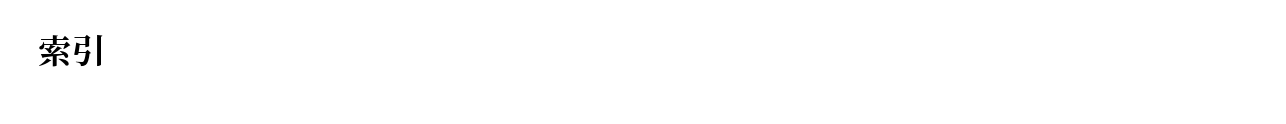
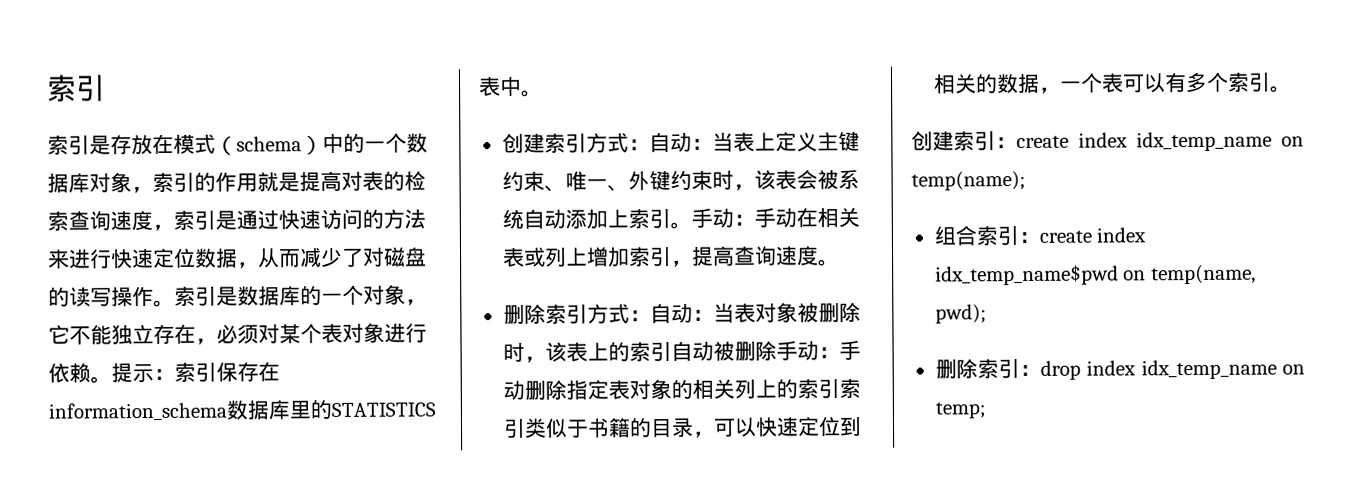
[36,34,106,67] 索引 -> [46,74,106,102] [47,132,428,156] [47,170,426,194] [47,208,426,232] [47,246,427,269] [48,284,427,308] [48,322,427,345] [48,361,280,384] [48,399,436,421] [478,75,543,98] [501,131,860,154] [501,169,860,192] [501,206,860,230] [501,245,840,268] [502,301,861,325] [502,339,861,363] [502,377,861,400] [502,416,862,438] [932,71,1292,94] [911,130,1304,152] [911,170,1026,191] [933,225,1147,247] [934,264,1256,286] [934,304,987,324] [934,358,1305,380] [934,402,986,419] 索引 // 索引是存放在模式（schema）中的一个数据库对象，索引的作用就是提高对表的检索查询速度，索引是通过快速访问的方法来进行快速定位数据，从而减少了对磁盘的读写操作。索引是数据库的一个对象，它不能独立存在，必须对某个表对象进行依赖。提示：索引保存在information_schema数据库里的STATISTICS表中。 // 创建索引方式：自动：当表上定义主键约束、唯一、外键约束时，该表会被系统自动添加上索引。手动：手动在相关表或列上增加索引，提高查询速度。 // 删除索引方式：自动：当表对象被删除时，该表上的索引自动被删除手动：手动删除指定表对象的相关列上的索引索引类似于书籍的目录，可以快速定位到相关的数据，一个表可以有多个索引。 // 创建索引：create index idx_temp_name on temp(name); // 组合索引：create index idx_temp_name$pwd on temp(name, pwd); // 删除索引：drop index idx_temp_name on temp;

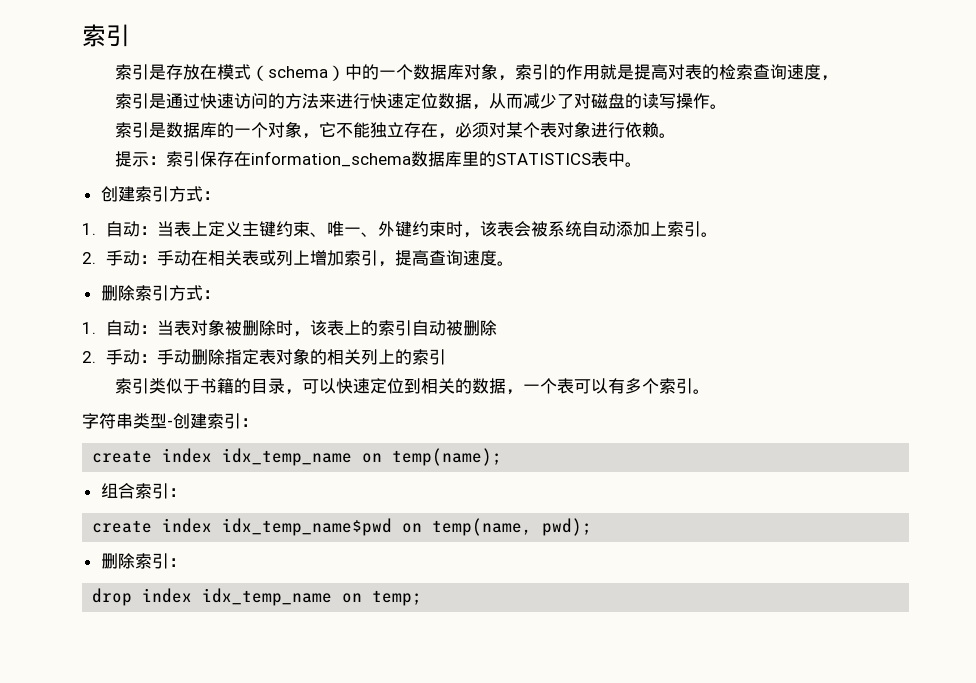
(174, 227) none -> (839, 78) //
(175, 303) none -> (728, 106) //
(112, 380) none -> (677, 135) //
(650, 145) none -> [82,223,96,235] // 1.
(692, 225) none -> [82,252,96,264] // 2.
(651, 316) none -> [82,322,96,334] // 1.
(777, 350) none -> [82,351,96,363] // 2.
(840, 389) none -> (447, 357) //
(1292, 89) none -> [82,413,173,429] 字符串类型-
(1017, 143) none -> (258, 422) //
(1040, 237) none -> (186, 492) //
(1041, 370) none -> (186, 562) //

